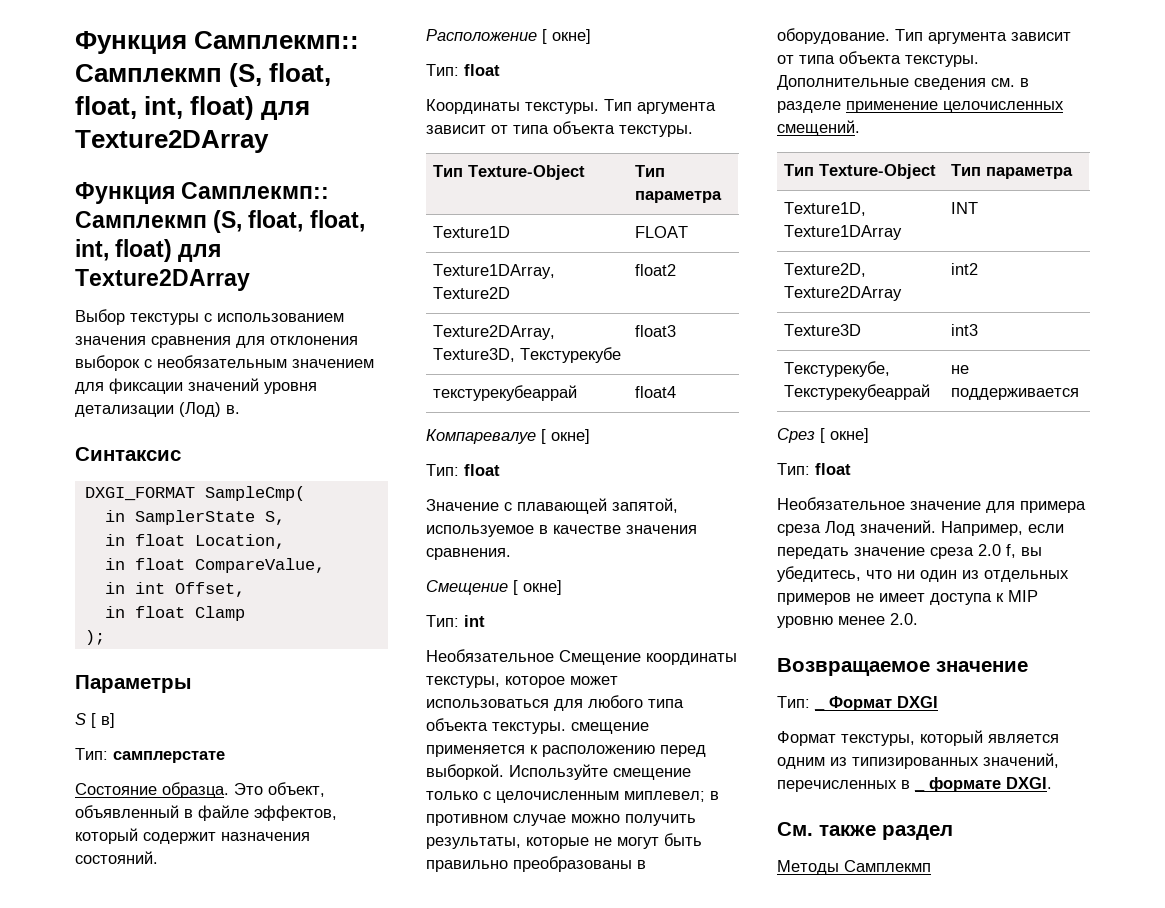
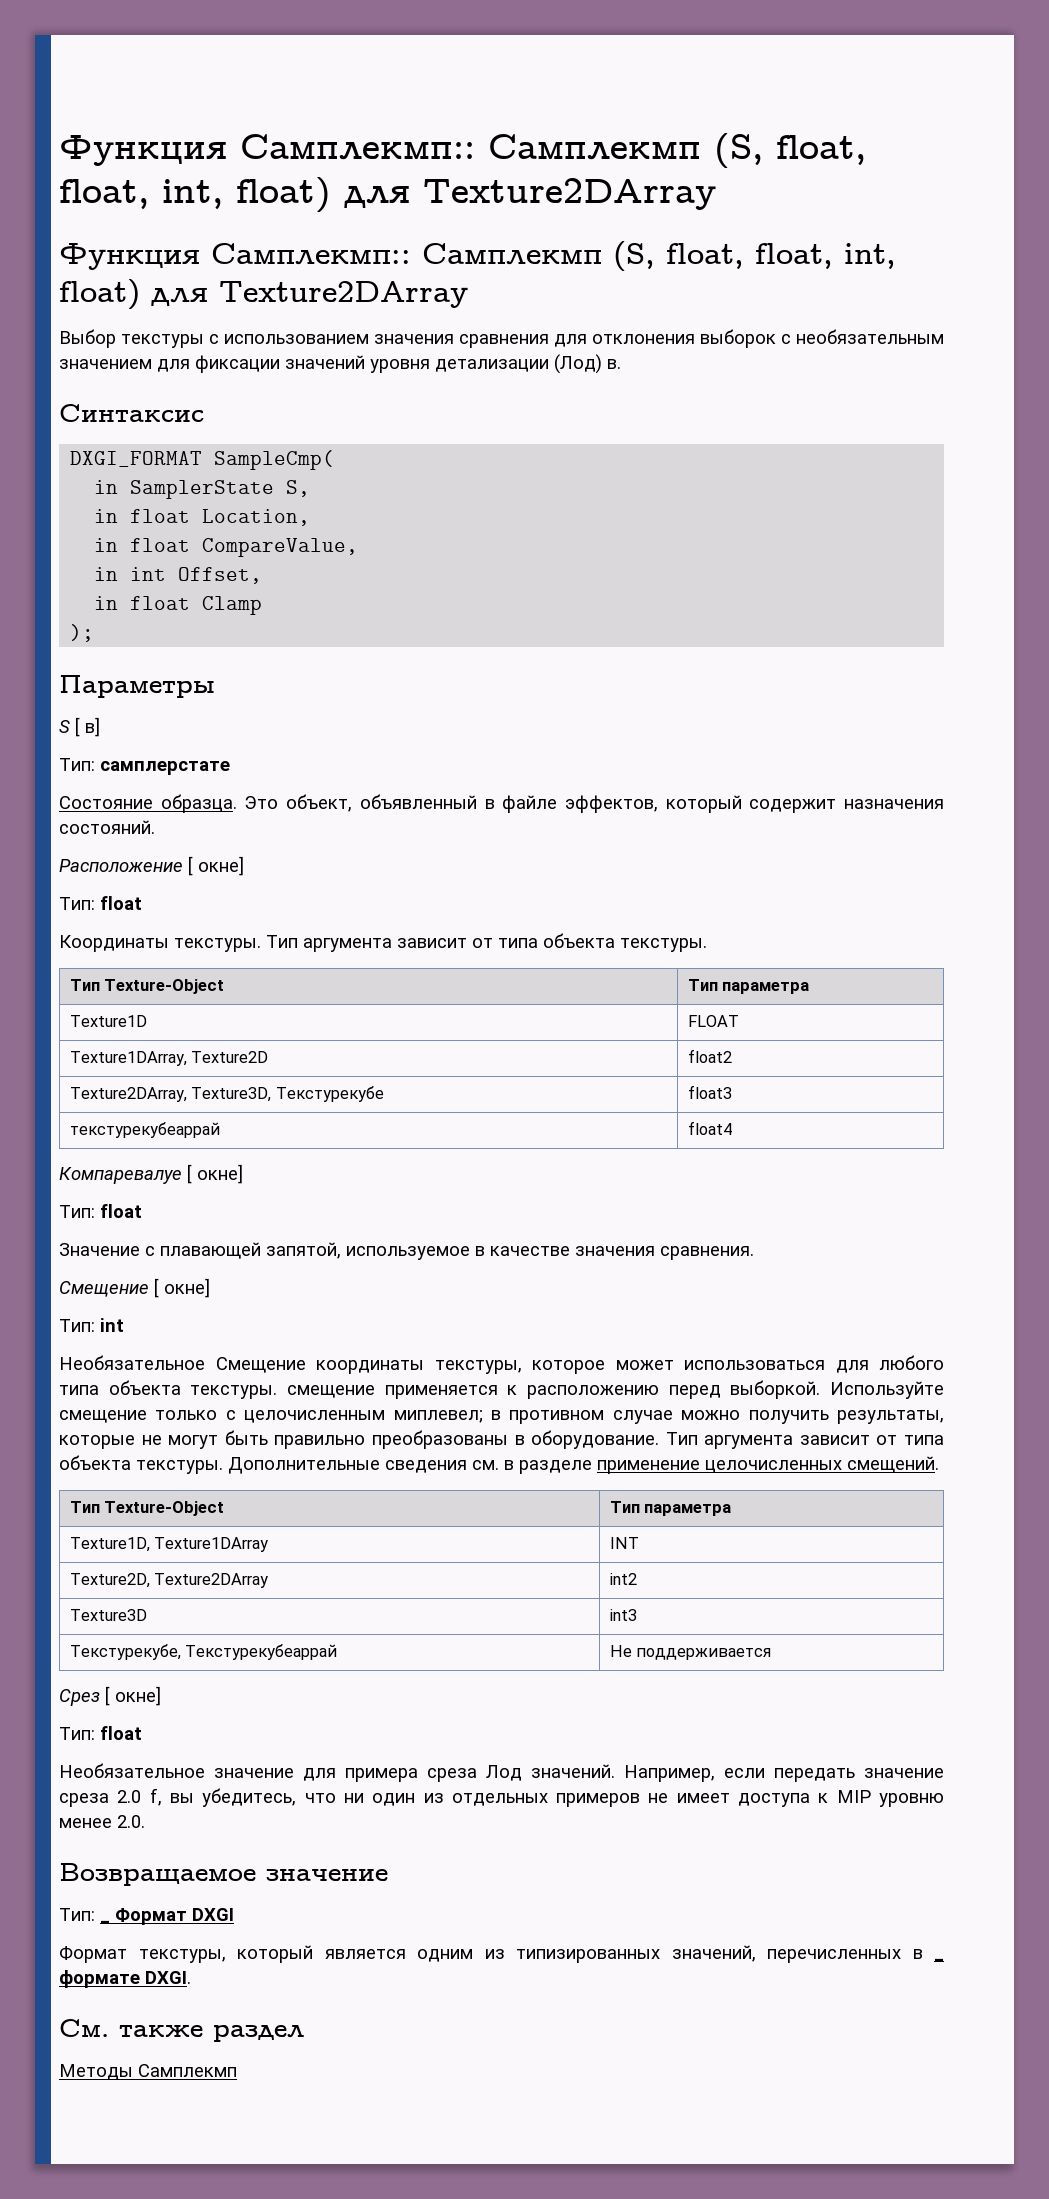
[950,365,969,374] не -> [609,1645,632,1657] Не

